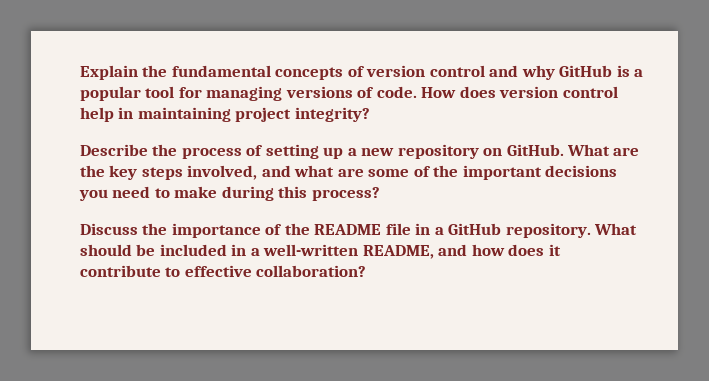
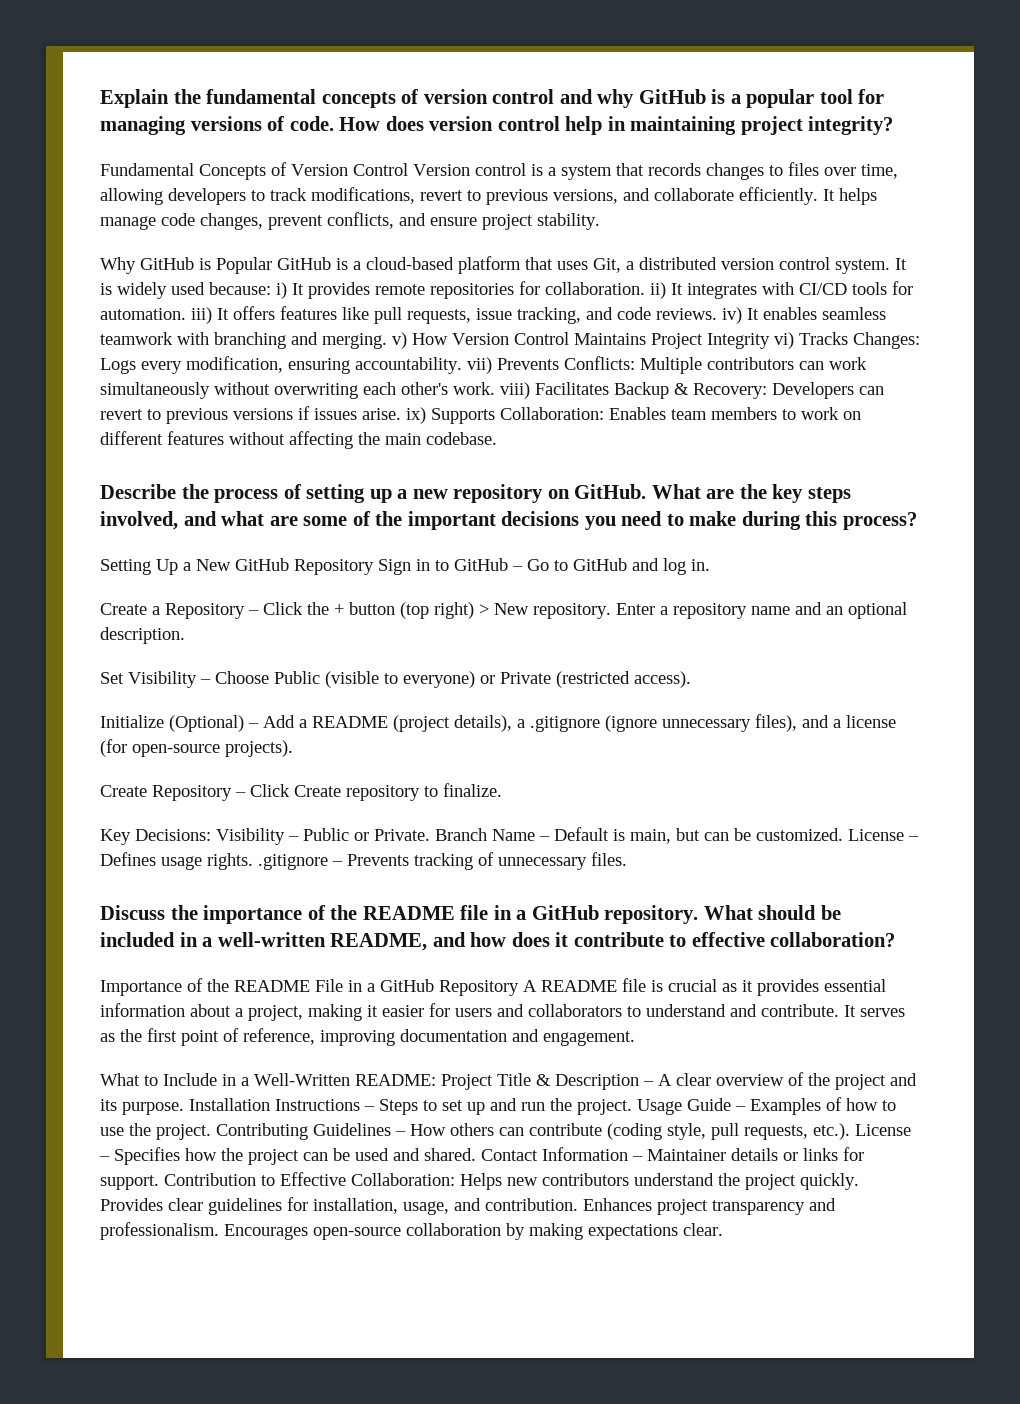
(370, 114) none -> [100,162,898,180] [100,187,877,205] [100,212,600,230] [100,256,907,274] [100,281,913,299] [100,306,886,324] [100,332,920,349] [100,356,867,374] [100,382,884,399] [100,406,861,424] [100,431,497,449] // Fundamental Concepts of Version Control Version control is a system that records changes to files over time, allowing developers to track modifications, revert to previous versions, and collaborate efficiently. It helps manage code changes, prevent conflicts, and ensure project stability. // Why GitHub is Popular GitHub is a cloud-based platform that uses Git, a distributed version control system. It is widely used because: i) It provides remote repositories for collaboration. ii) It integrates with CI/CD tools for automation. iii) It offers features like pull requests, issue tracking, and code reviews. iv) It enables seamless teamwork with branching and merging. v) How Version Control Maintains Project Integrity vi) Tracks Changes: Logs every modification, ensuring accountability. vii) Prevents Conflicts: Multiple contributors can work simultaneously without overwriting each other's work. viii) Facilitates Backup & Recovery: Developers can revert to previous versions if issues arise. ix) Supports Collaboration: Enables team members to work on different features without affecting the main codebase.
(380, 194) none -> [100,558,710,575] [100,602,907,619] [100,627,185,644] [100,671,691,688] [100,714,896,732] [100,739,293,757] [100,783,502,801] [100,827,919,845] [100,852,627,870] // Setting Up a New GitHub Repository Sign in to GitHub – Go to GitHub and log in. // Create a Repository – Click the + button (top right) > New repository. Enter a repository name and an optional description. // Set Visibility – Choose Public (visible to everyone) or Private (restricted access). // Initialize (Optional) – Add a README (project details), a .gitignore (ignore unnecessary files), and a license (for open-source projects). // Create Repository – Click Create repository to finalize. // Key Decisions: Visibility – Public or Private. Branch Name – Default is main, but can be customized. License – Defines usage rights. .gitignore – Prevents tracking of unnecessary files.
(367, 271) none -> [100,978,886,996] [100,1003,905,1021] [100,1028,635,1046] [100,1072,917,1090] [100,1097,896,1115] [100,1123,911,1140] [99,1147,864,1165] [100,1172,859,1190] [100,1197,836,1215] [100,1222,723,1240] // Importance of the README File in a GitHub Repository A README file is crucial as it provides essential information about a project, making it easier for users and collaborators to understand and contribute. It serves as the first point of reference, improving documentation and engagement. // What to Include in a Well-Written README: Project Title & Description – A clear overview of the project and its purpose. Installation Instructions – Steps to set up and run the project. Usage Guide – Examples of how to use the project. Contributing Guidelines – How others can contribute (coding style, pull requests, etc.). License – Specifies how the project can be used and shared. Contact Information – Maintainer details or links for support. Contribution to Effective Collaboration: Helps new contributors understand the project quickly. Provides clear guidelines for installation, usage, and contribution. Enhances project transparency and professionalism. Encourages open-source collaboration by making expectations clear.

